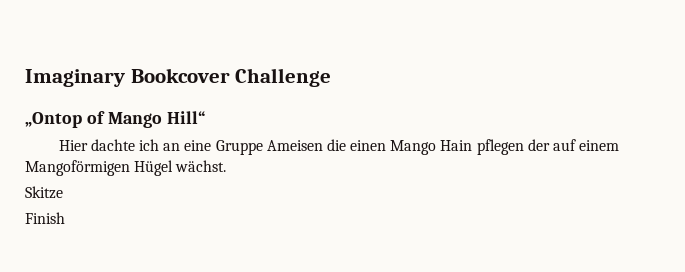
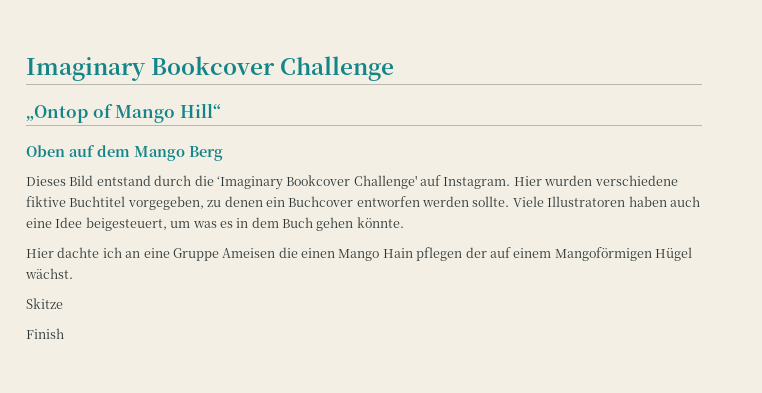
(205, 117) none -> [26,145,223,161] [26,175,678,190] [26,196,700,210] [26,217,404,231] // Oben auf dem Mango Berg // Dieses Bild entstand durch die ‘Imaginary Bookcover Challenge' auf Instagram. Hier wurden verschiedene fiktive Buchtitel vorgegeben, zu denen ein Buchcover entworfen werden sollte. Viele Illustratoren haben auch eine Idee beigesteuert, um was es in dem Buch gehen könnte.

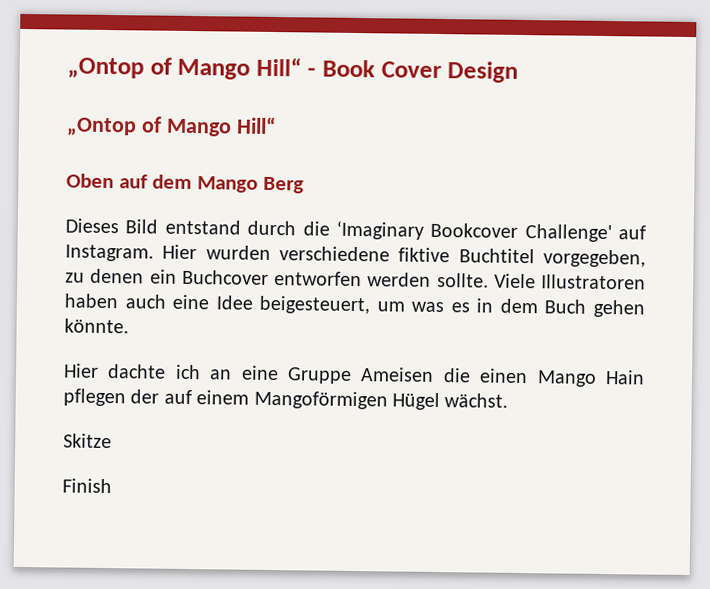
[26,56,395,81] Imaginary Bookcover Challenge -> [67,57,519,83] „Ontop of Mango Hill“ - Book Cover Design

